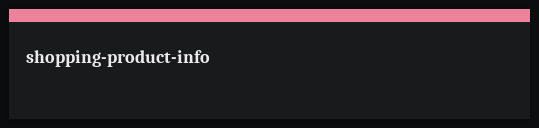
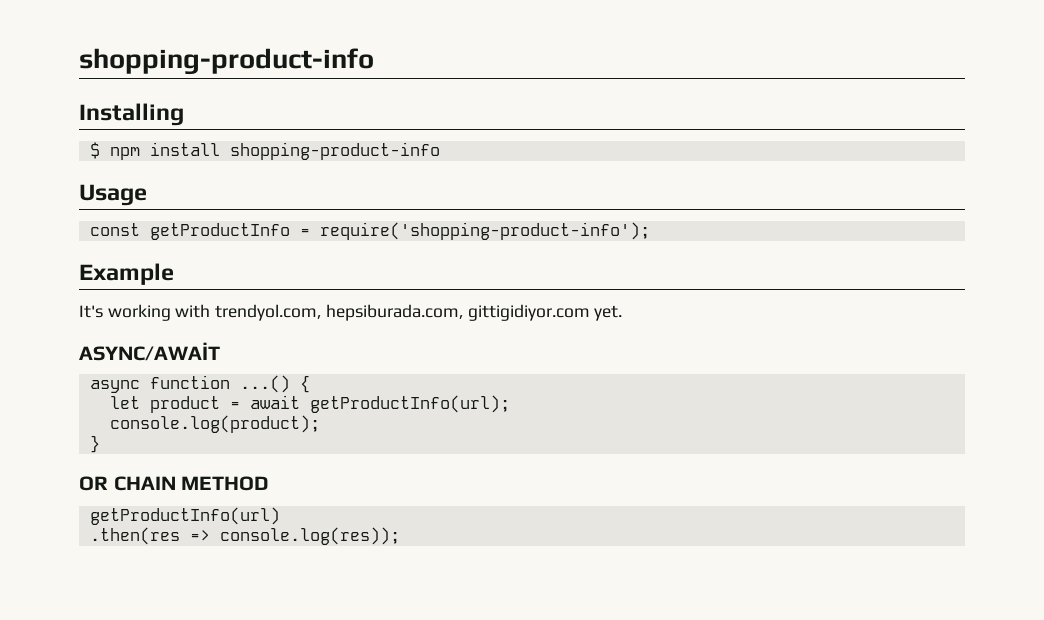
[26,50,210,67] shopping-product-info -> [79,48,374,75] [79,103,184,126] [89,142,440,160] [79,184,147,206] [89,222,650,240] [79,263,174,285] [79,304,623,321] [79,342,220,361] [89,375,310,393] [109,395,510,413] [109,415,320,433] [89,435,100,453] [79,476,270,491] [89,507,280,525] [89,527,400,545] shopping-product-info // Installing // $ npm install shopping-product-info // Usage // const getProductInfo = require('shopping-product-info'); // Example // It's working with trendyol.com, hepsiburada.com, gittigidiyor.com yet. // ASYNC/AWAİT // async function ...() { // let product = await getProductInfo(url); // console.log(product); // } // OR CHAIN METHOD // getProductInfo(url) // .then(res => console.log(res));

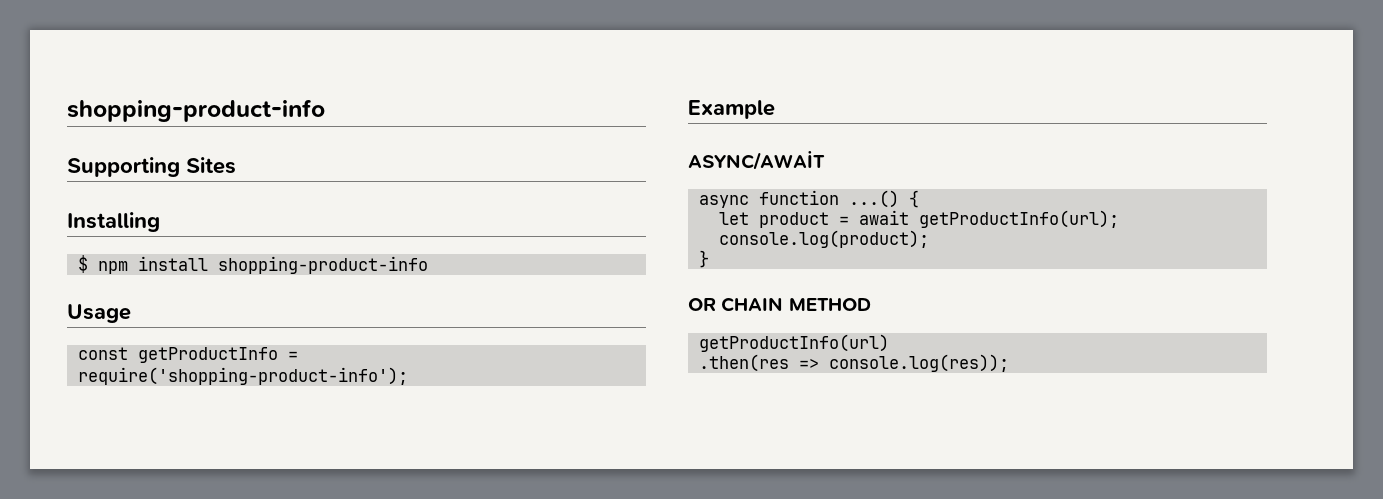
[79,48,374,75] shopping-product-info -> [67,99,325,122] [67,157,236,177] shopping-product-info // Supporting Sites
[79,304,623,321] // It's working with trendyol.com, hepsiburada.com, gittigidiyor.com yet. -> (775, 109) none

